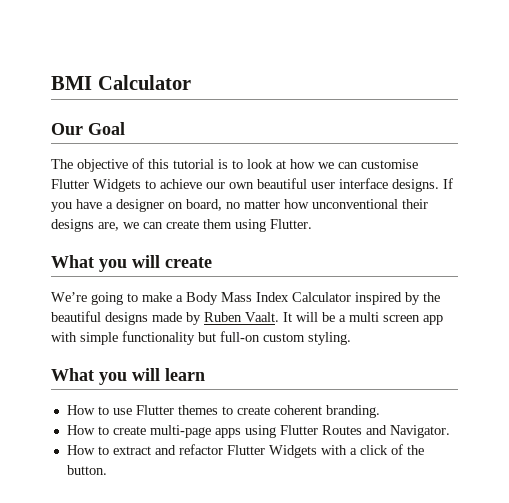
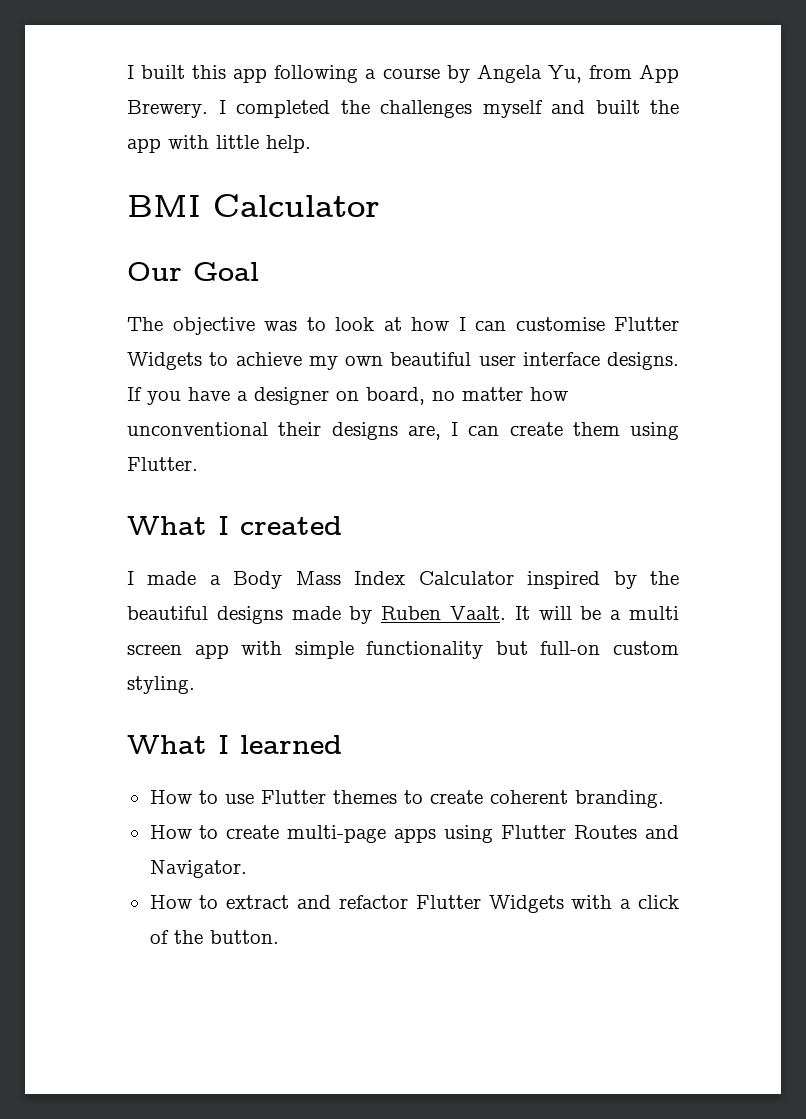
(51, 83) none -> [127,64,679,83] [127,100,679,118] [127,135,311,153] I built this app following a course by Angela Yu, from App Brewery. I completed the challenges myself and built the app with little help. //
[132,158,228,169] of this tutorial is -> [264,321,297,331] was
[318,162,334,169] we -> [458,317,466,331] I
[206,182,225,189] our -> [308,356,338,370] my
[123,222,139,229] we -> [451,422,458,436] I
[99,255,212,272] [51,292,172,305] you will create // We’re going to make -> [218,516,342,535] [127,571,197,585] I created // I made
[99,368,205,385] you will learn -> [218,735,342,754] I learned

